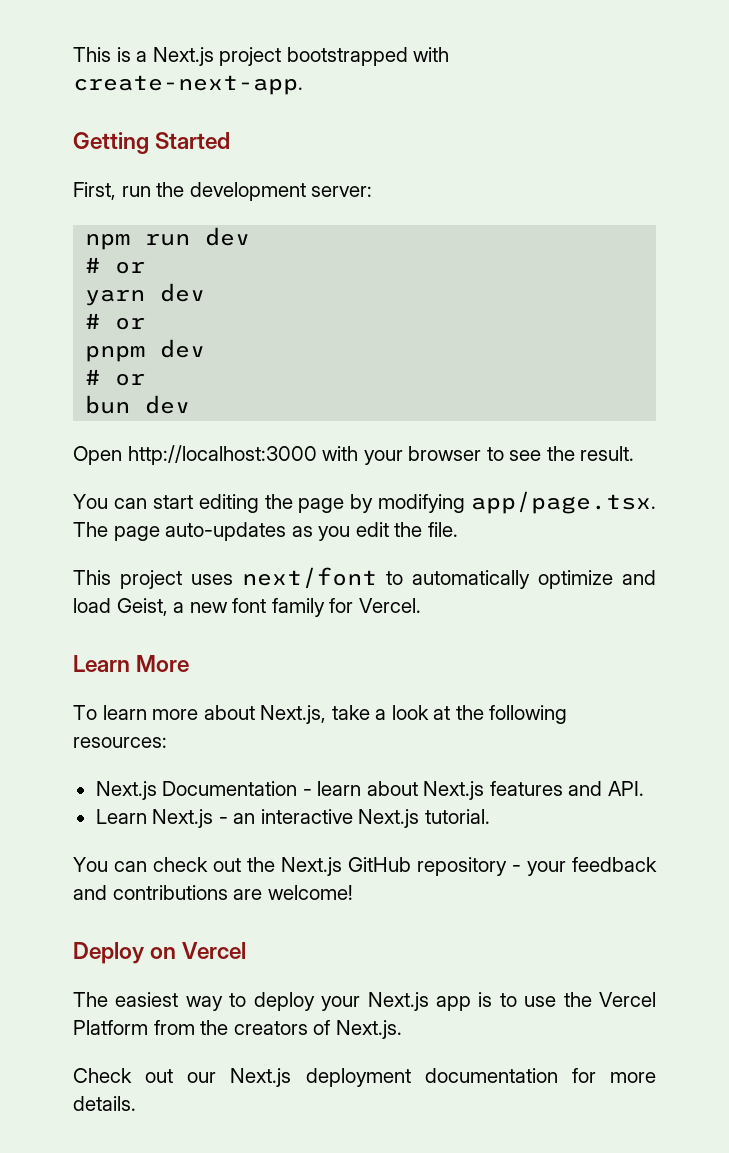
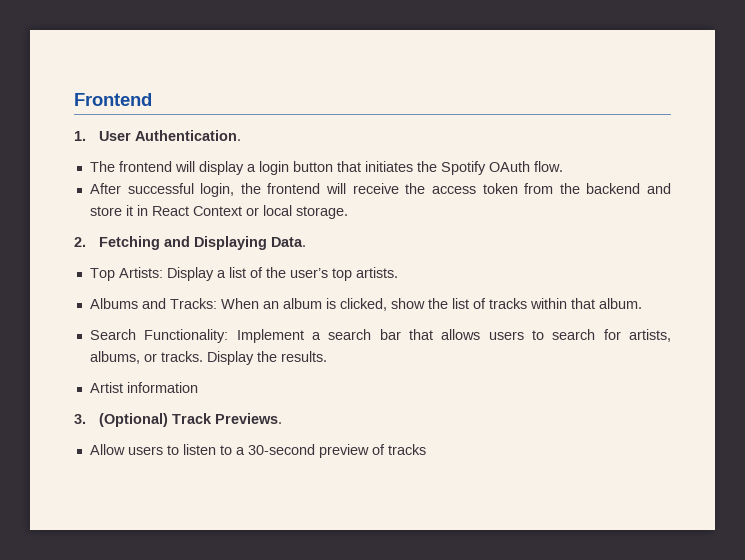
[73,47,450,66] [73,75,303,95] [73,132,231,154] [73,182,373,201] [85,227,251,250] [85,257,146,274] [85,283,206,306] [85,313,146,330] [85,339,206,362] [85,369,146,386] [85,395,191,414] [73,445,635,465] [73,491,656,514] [73,522,458,541] [73,567,656,589] [73,598,421,617] [73,655,190,672] [73,705,568,724] [73,737,167,748] [95,781,644,800] [95,809,490,828] [73,857,657,876] [73,885,353,900] [73,942,247,964] [73,992,657,1011] [73,1020,402,1039] [73,1068,656,1087] [73,1096,136,1111] This is a Next.js project bootstrapped with create-next-app. // Getting Started // First, run the development server: // npm run dev // # or // yarn dev // # or // pnpm dev // # or // bun dev // Open http://localhost:3000 with your browser to see the result. // You can start editing the page by modifying app/page.tsx. The page auto-updates as you edit the file. // This project uses next/font to automatically optimize and load Geist, a new font family for Vercel. // Learn More // To learn more about Next.js, take a look at the following resources: // Next.js Documentation - learn about Next.js features and API. // Learn Next.js - an interactive Next.js tutorial. // You can check out the Next.js GitHub repository - your feedback and contributions are welcome! // Deploy on Vercel // The easiest way to deploy your Next.js app is to use the Vercel Platform from the creators of Next.js. // Check out our Next.js deployment documentation for more details. -> [74,93,152,106] [74,130,241,141] [89,161,563,175] [89,183,671,197] [89,205,348,219] [74,236,306,250] [89,267,398,281] [89,298,642,311] [89,329,671,343] [89,351,327,365] [89,382,198,393] [74,413,282,427] [89,444,426,458] Frontend // 1. User Authentication. // The frontend will display a login button that initiates the Spotify OAuth flow. // After successful login, the frontend will receive the access token from the backend and store it in React Context or local storage. // 2. Fetching and Displaying Data. // Top Artists: Display a list of the user’s top artists. // Albums and Tracks: When an album is clicked, show the list of tracks within that album. // Search Functionality: Implement a search bar that allows users to search for artists, albums, or tracks. Display the results. // Artist information // 3. (Optional) Track Previews. // Allow users to listen to a 30-second preview of tracks

